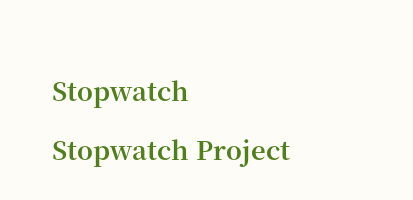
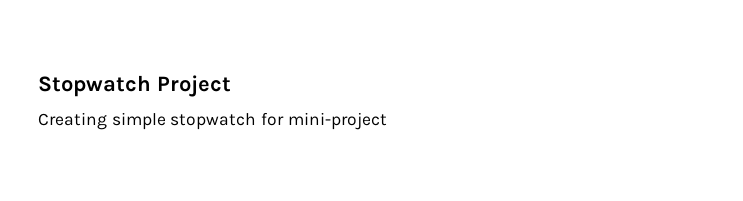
[52,80,189,108] [52,139,189,167] Stopwatch // Stopwatch -> [38,75,151,97] Stopwatch
(290, 153) none -> [38,112,387,130] // Creating simple stopwatch for mini-project

